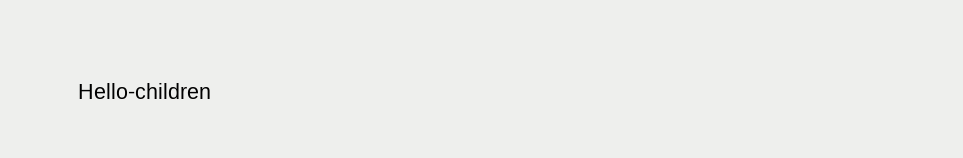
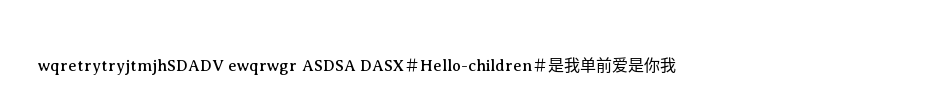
[78,83,211,99] Hello-children -> [38,57,676,75] wqretrytryjtmjhSDADV ewqrwgr ASDSA DASX＃Hello-children＃是我单前爱是你我

